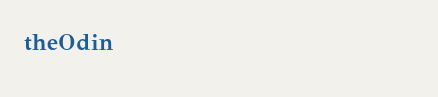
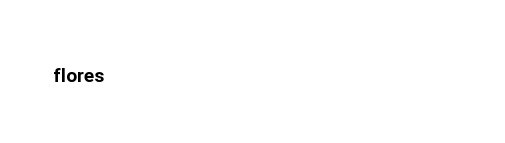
[24,34,114,51] theOdin -> [53,68,104,82] flores

